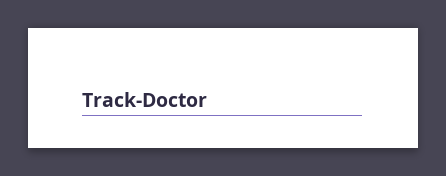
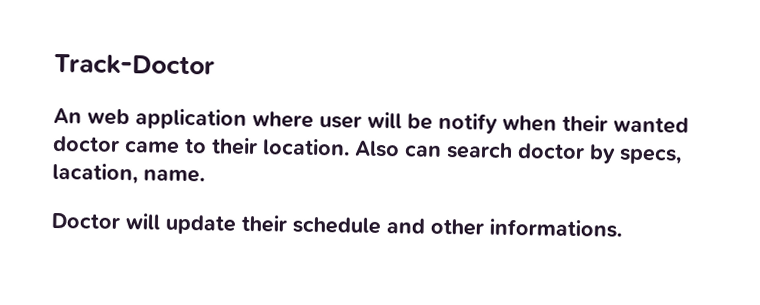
(207, 99) none -> [53,107,689,134] [52,135,682,165] [52,162,205,185] [51,212,622,238] // An web application where user will be notify when their wanted doctor came to their location. Also can search doctor by specs, lacation, name. // Doctor will update their schedule and other informations.

